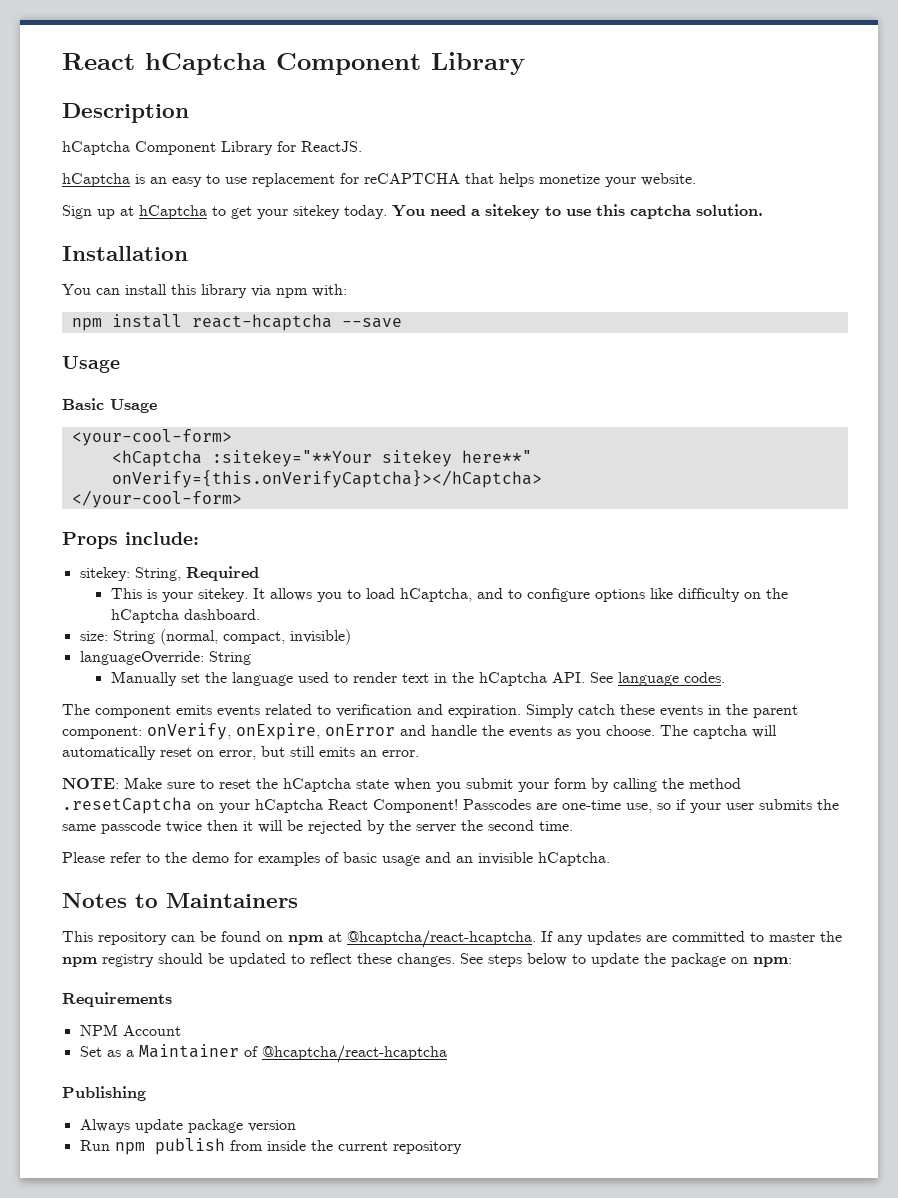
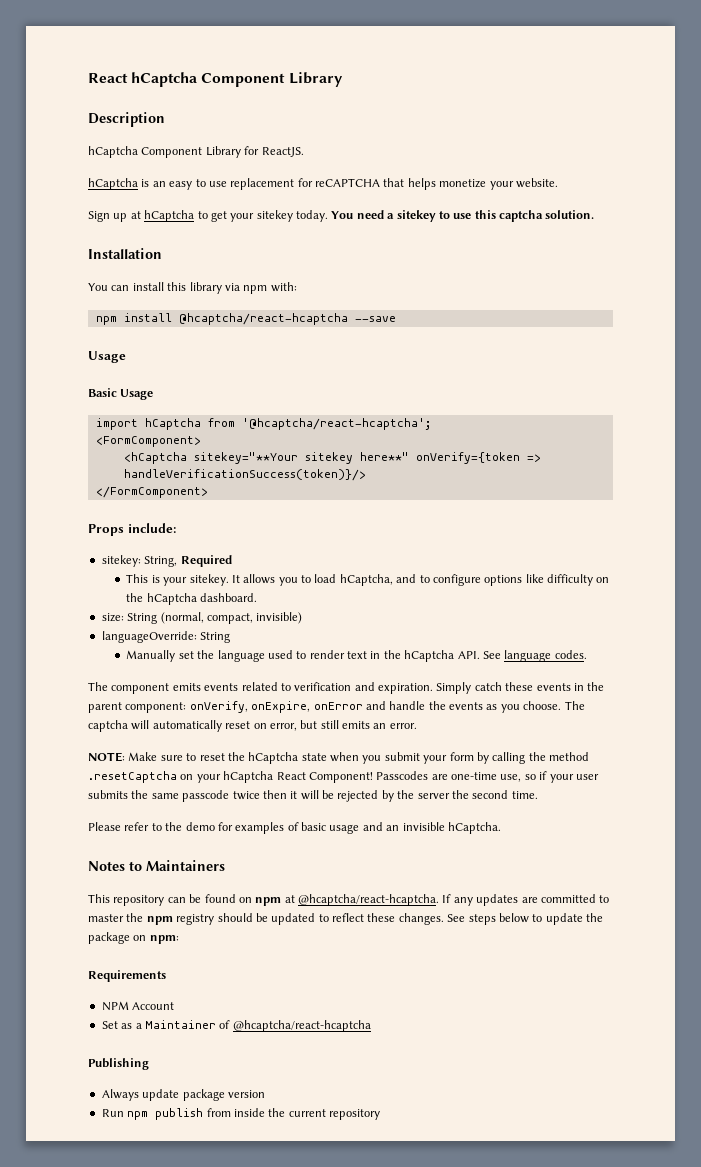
[191,314,332,331] react-hcaptcha -> [178,313,348,325] @hcaptcha/react-hcaptcha
[71,429,232,446] <your-cool-form> -> [95,418,431,430] [95,436,201,447] import hCaptcha from '@hcaptcha/react-hcaptcha'; // <FormComponent>
[211,450,372,467] :sitekey="**Your -> [193,452,298,464] sitekey="**Your
[111,470,542,488] [71,490,242,508] onVerify={this.onVerifyCaptcha}></hCaptcha> // </your-cool-form> -> [415,452,541,464] [123,469,366,481] [95,486,208,498] onVerify={token => handleVerificationSuccess(token)}/> // </FormComponent>

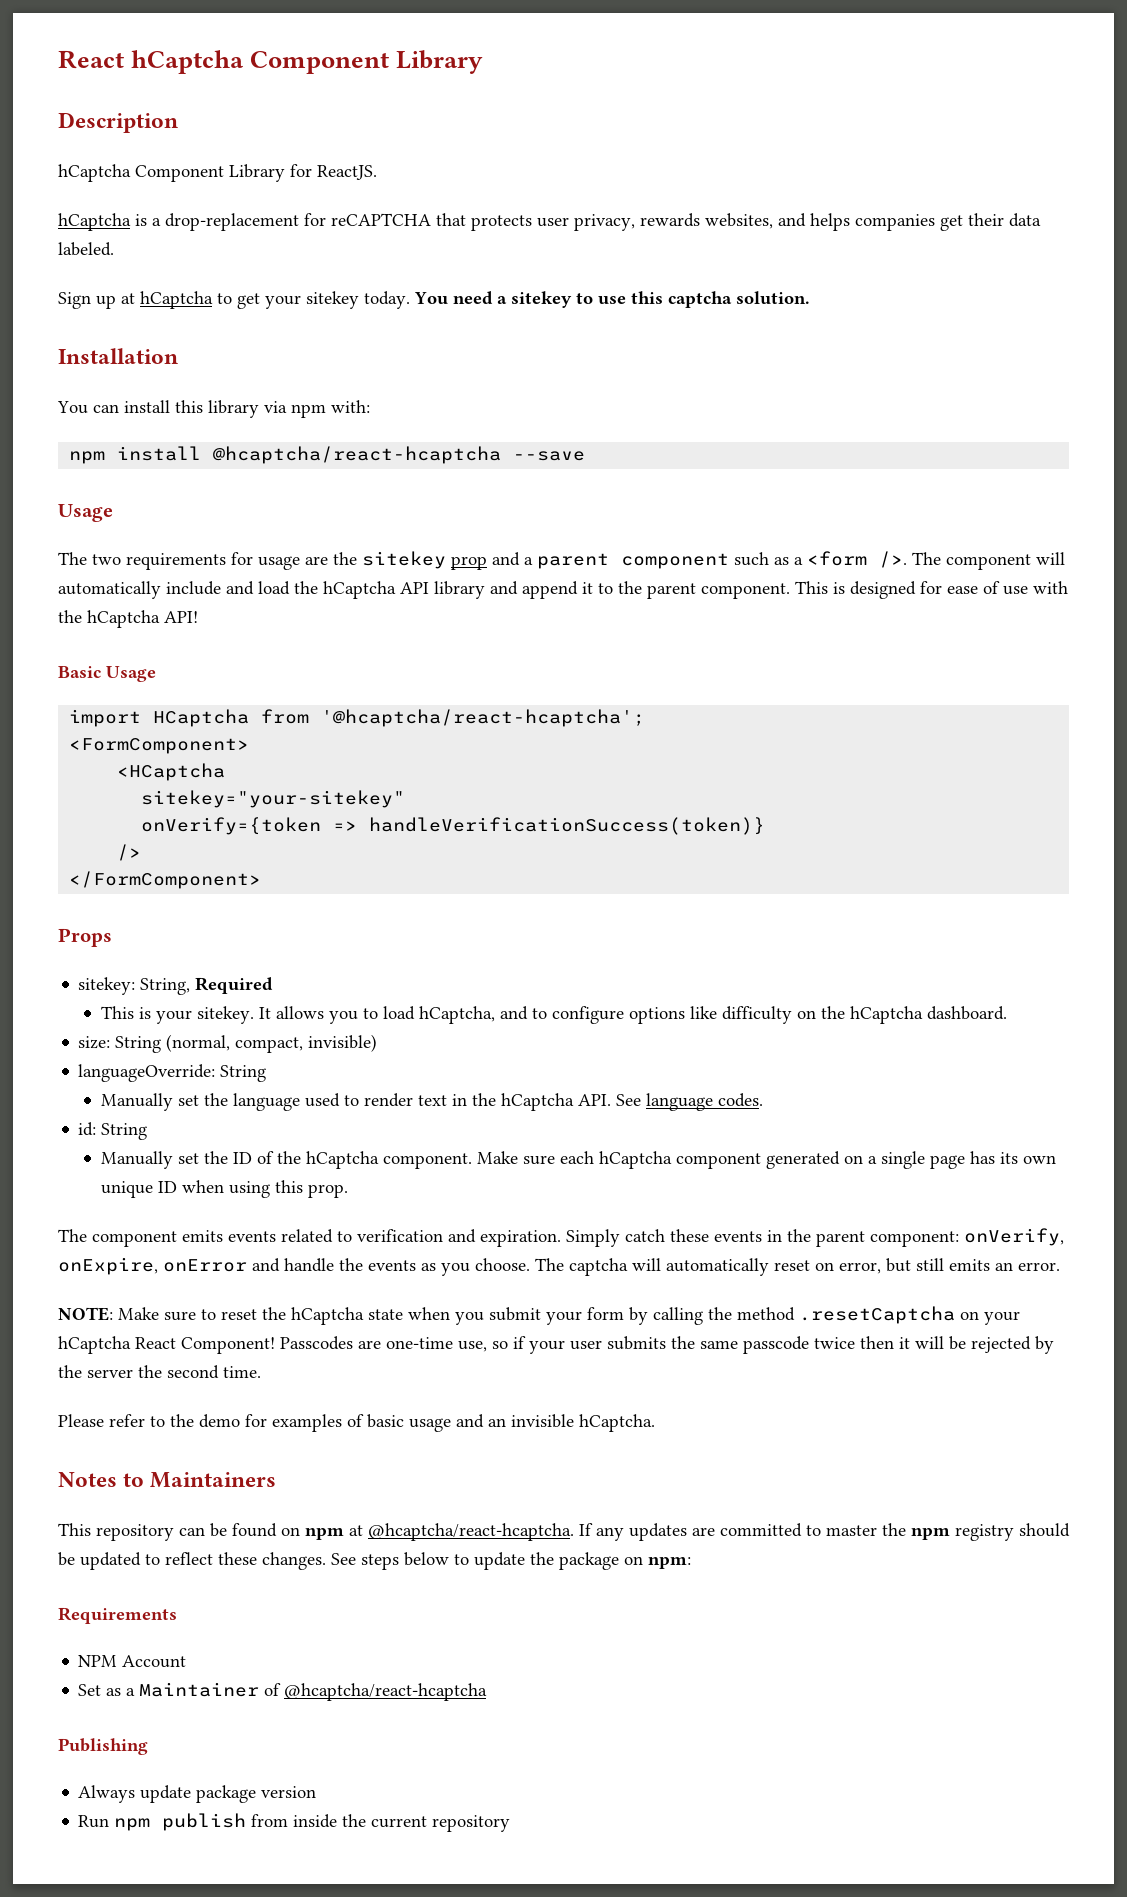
[152,178,558,190] an easy to use replacement for reCAPTCHA that helps monetize your website. -> [152,213,1041,231] [58,242,114,256] a drop-replacement for reCAPTCHA that protects user privacy, rewards websites, and helps companies get their data labeled.
(126, 357) none -> [58,551,1065,570] [58,581,1068,599] [58,610,198,628] // The two requirements for usage are the sitekey prop and a parent component such as a <form />. The component will automatically include and load the hCaptcha API library and append it to the parent component. This is designed for ease of use with the hCaptcha API!
[144,418,201,430] hCaptcha -> [153,709,250,727] HCaptcha
[123,452,541,464] [123,469,366,481] <hCaptcha sitekey="**Your sitekey here**" onVerify={token => handleVerificationSuccess(token)}/> -> [117,763,226,781] [141,790,406,808] [141,817,766,835] [117,844,142,861] <HCaptcha // sitekey="your-sitekey" // onVerify={token => handleVerificationSuccess(token)} // />
[127,523,176,533] include: -> (112, 937) none
(587, 654) none -> [78,1122,148,1140] [100,1151,1056,1169] [100,1180,348,1198] // id: String // Manually set the ID of the hCaptcha component. Make sure each hCaptcha component generated on a single page has its own unique ID when using this prop.

